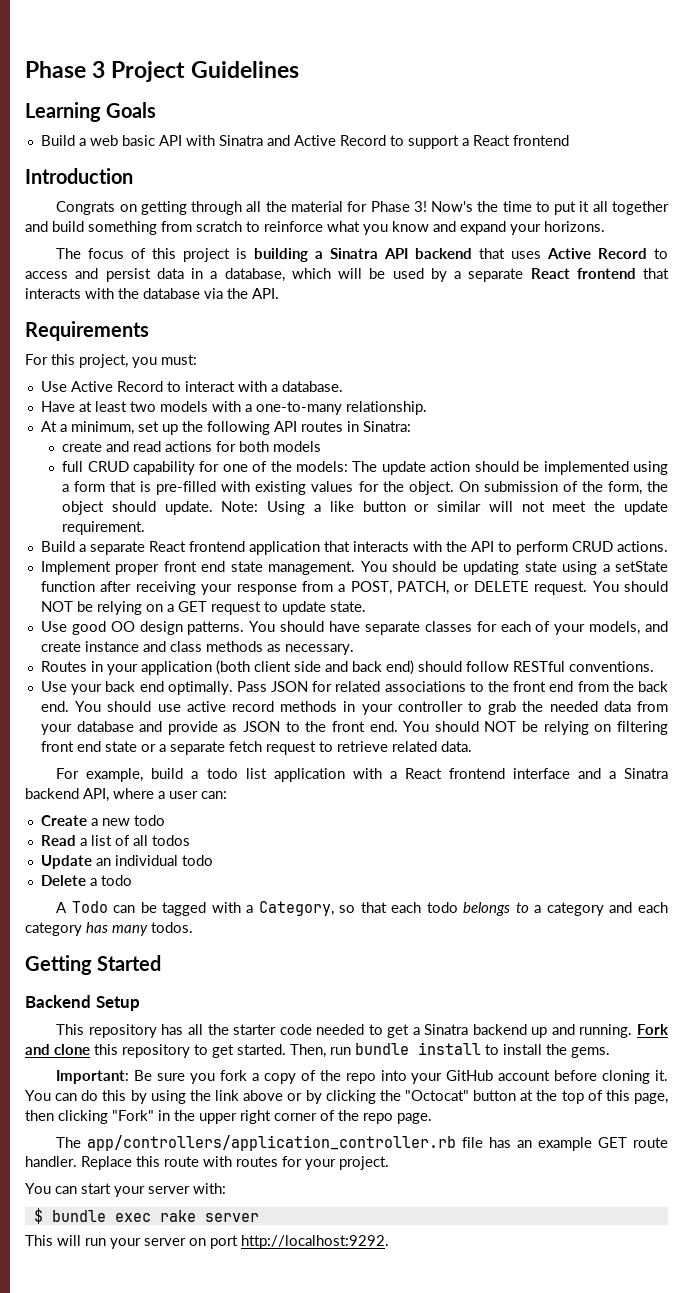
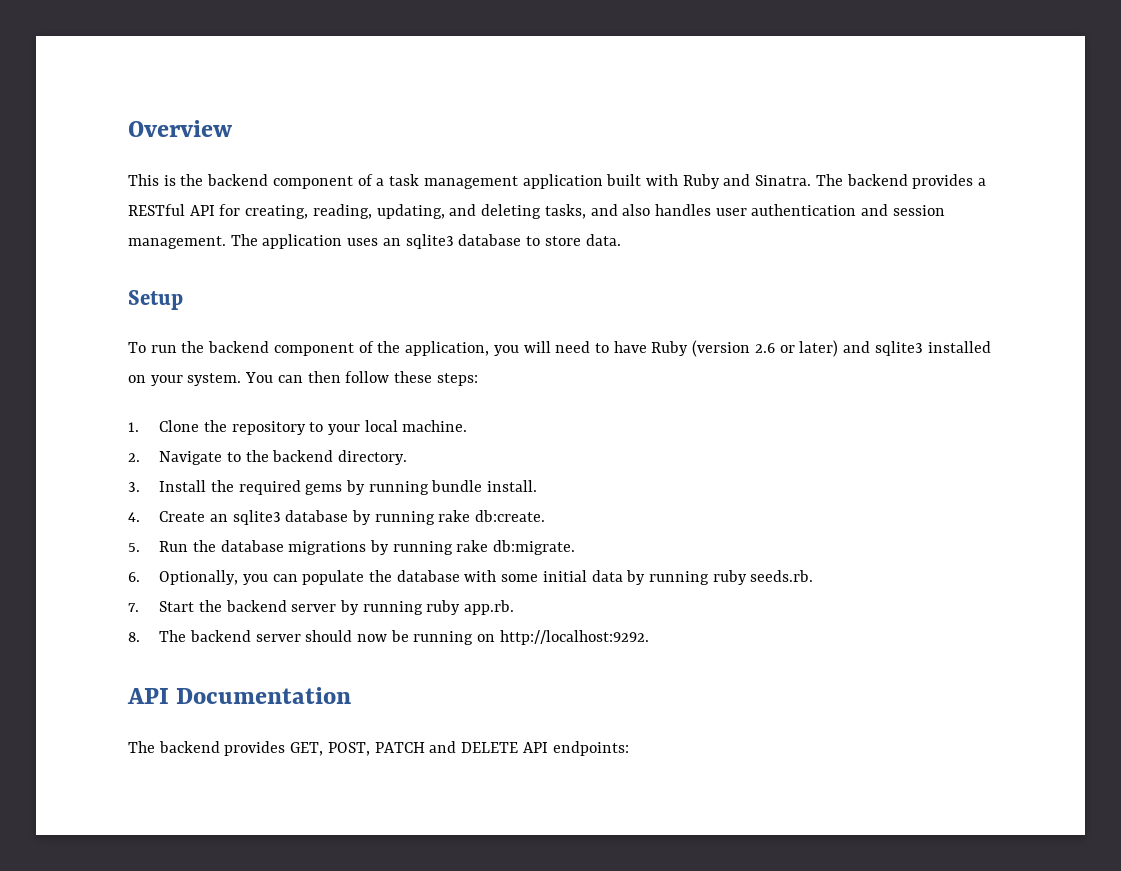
[25,61,300,82] [25,102,157,122] [40,135,569,149] [25,168,133,184] [56,201,669,215] [25,221,605,235] [56,248,668,262] [25,268,669,282] [25,288,279,299] [25,321,149,341] [25,354,197,368] [40,381,343,392] [40,401,427,415] [40,421,411,435] [62,441,322,452] [62,461,668,475] [62,481,668,495] [62,501,668,515] [62,521,146,535] [40,541,668,555] [40,561,668,575] [40,581,668,595] [40,601,366,615] [40,621,669,635] [40,641,354,655] [40,660,654,675] [40,681,668,695] [40,701,668,715] [40,721,668,735] [40,741,472,755] [56,768,668,782] [25,788,227,802] [40,815,165,826] [40,835,190,846] [40,855,213,869] [40,875,132,886] [56,901,668,916] [25,922,193,936] [25,955,162,975] [25,995,140,1011] [56,1024,669,1038] [25,1042,610,1058] [56,1070,668,1084] [25,1090,668,1104] [25,1110,432,1124] [56,1135,668,1151] [25,1156,389,1170] [25,1183,226,1197] [33,1208,259,1224] [25,1235,389,1249] Phase 3 Project Guidelines // Learning Goals // Build a web basic API with Sinatra and Active Record to support a React frontend // Introduction // Congrats on getting through all the material for Phase 3! Now's the time to put it all together and build something from scratch to reinforce what you know and expand your horizons. // The focus of this project is building a Sinatra API backend that uses Active Record to access and persist data in a database, which will be used by a separate React frontend that interacts with the database via the API. // Requirements // For this project, you must: // Use Active Record to interact with a database. // Have at least two models with a one-to-many relationship. // At a minimum, set up the following API routes in Sinatra: // create and read actions for both models // full CRUD capability for one of the models: The update action should be implemented using a form that is pre-filled with existing values for the object. On submission of the form, the object should update. Note: Using a like button or similar will not meet the update requirement. // Build a separate React frontend application that interacts with the API to perform CRUD actions. // Implement proper front end state management. You should be updating state using a setState function after receiving your response from a POST, PATCH, or DELETE request. You should NOT be relying on a GET request to update state. // Use good OO design patterns. You should have separate classes for each of your models, and create instance and class methods as necessary. // Routes in your application (both client side and back end) should follow RESTful conventions. // Use your back end optimally. Pass JSON for related associations to the front end from the back end. You should use active record methods in your controller to grab the needed data from your database and provide as JSON to the front end. You should NOT be relying on filtering front end state or a separate fetch request to retrieve related data. // For example, build a todo list application with a React frontend interface and a Sinatra backend API, where a user can: // Create a new todo // Read a list of all todos // Update an individual todo // Delete a todo // A Todo can be tagged with a Category, so that each todo belongs to a category and each category has many todos. // Getting Started // Backend Setup // This repository has all the starter code needed to get a Sinatra backend up and running. Fork and clone this repository to get started. Then, run bundle install to install the gems. // Important: Be sure you fork a copy of the repo into your GitHub account before cloning it. You can do this by using the link above or by clicking the "Octocat" button at the top of this page, then clicking "Fork" in the upper right corner of the repo page. // The app/controllers/application_controller.rb file has an example GET route handler. Replace this route with routes for your project. // You can start your server with: // $ bundle exec rake server // This will run your server on port http://localhost:9292. -> [128,120,232,137] [128,174,987,189] [128,204,945,219] [128,234,621,249] [128,290,183,310] [128,340,991,357] [128,371,478,386] [128,420,468,435] [128,450,407,465] [128,480,538,495] [128,510,546,525] [128,540,576,555] [128,570,814,585] [128,600,515,615] [128,630,649,645] [127,687,352,704] [128,741,629,756] Overview // This is the backend component of a task management application built with Ruby and Sinatra. The backend provides a RESTful API for creating, reading, updating, and deleting tasks, and also handles user authentication and session management. The application uses an sqlite3 database to store data. // Setup // To run the backend component of the application, you will need to have Ruby (version 2.6 or later) and sqlite3 installed on your system. You can then follow these steps: // 1. Clone the repository to your local machine. // 2. Navigate to the backend directory. // 3. Install the required gems by running bundle install. // 4. Create an sqlite3 database by running rake db:create. // 5. Run the database migrations by running rake db:migrate. // 6. Optionally, you can populate the database with some initial data by running ruby seeds.rb. // 7. Start the backend server by running ruby app.rb. // 8. The backend server should now be running on http://localhost:9292. // API Documentation // The backend provides GET, POST, PATCH and DELETE API endpoints:

